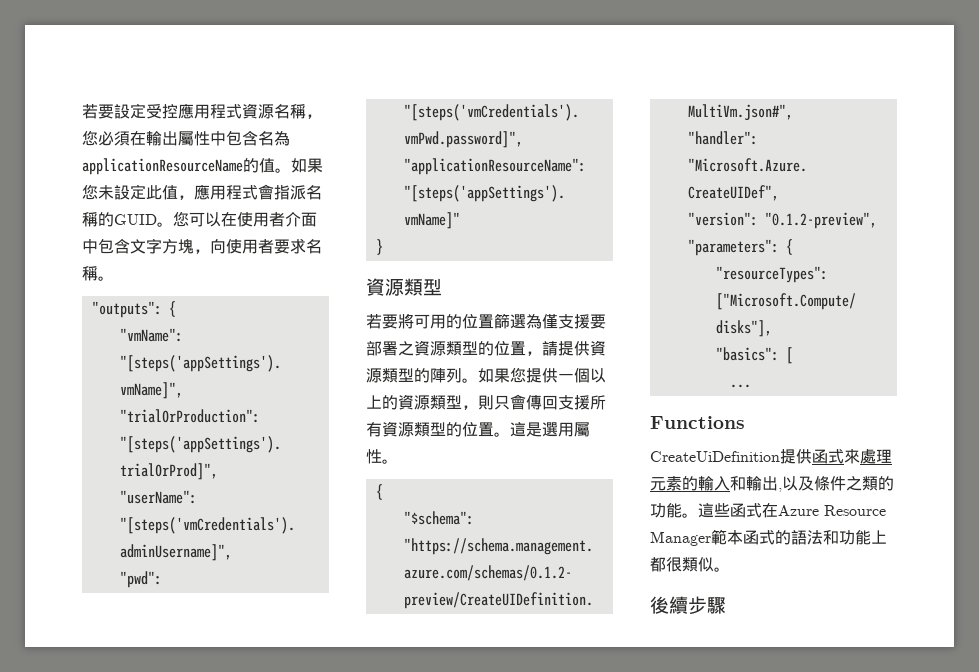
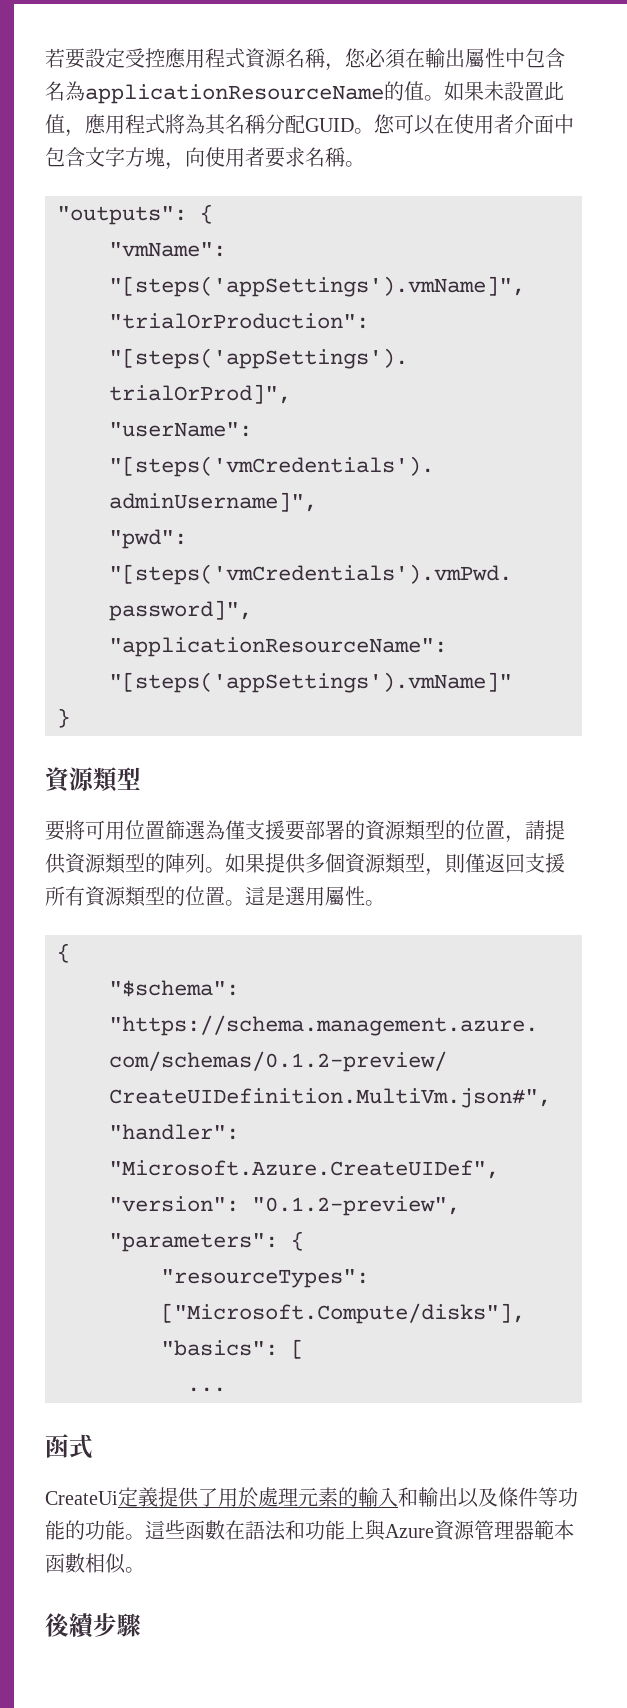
[82,184,146,200] 您未設定 -> [484,81,544,101] 未設置
[258,184,322,200] [82,212,114,227] 會指派名稱的 -> [165,114,305,135] 將為其名稱分配
[366,314,382,329] 若 -> (141, 778) none
[446,314,462,329] 的 -> (125, 830) none
[398,341,414,356] 之 -> [345,820,365,840] 的
[510,367,606,383] [366,395,398,410] 您提供一個以上的 -> [265,853,345,874] 提供多個
[494,394,542,410] 只會傳 -> [465,853,505,873] 僅返
[650,416,745,429] [650,449,860,464] Functions // CreateUiDefinition提供函式來 -> [45,1434,93,1459] [45,1487,258,1508] 函式 // CreateUi定義提供了用於
[778,488,782,492] , -> (458, 1497) none
[846,476,878,491] 之類 -> [538,1487,578,1507] [45,1520,65,1540] 等功能
[746,503,886,518] [650,529,887,546] [650,557,698,572] 式在Azure Resource Manager範本函式的語法和功能上都很類 -> [205,1519,574,1541] [45,1553,105,1573] 數在語法和功能上與Azure資源管理器範本函數相

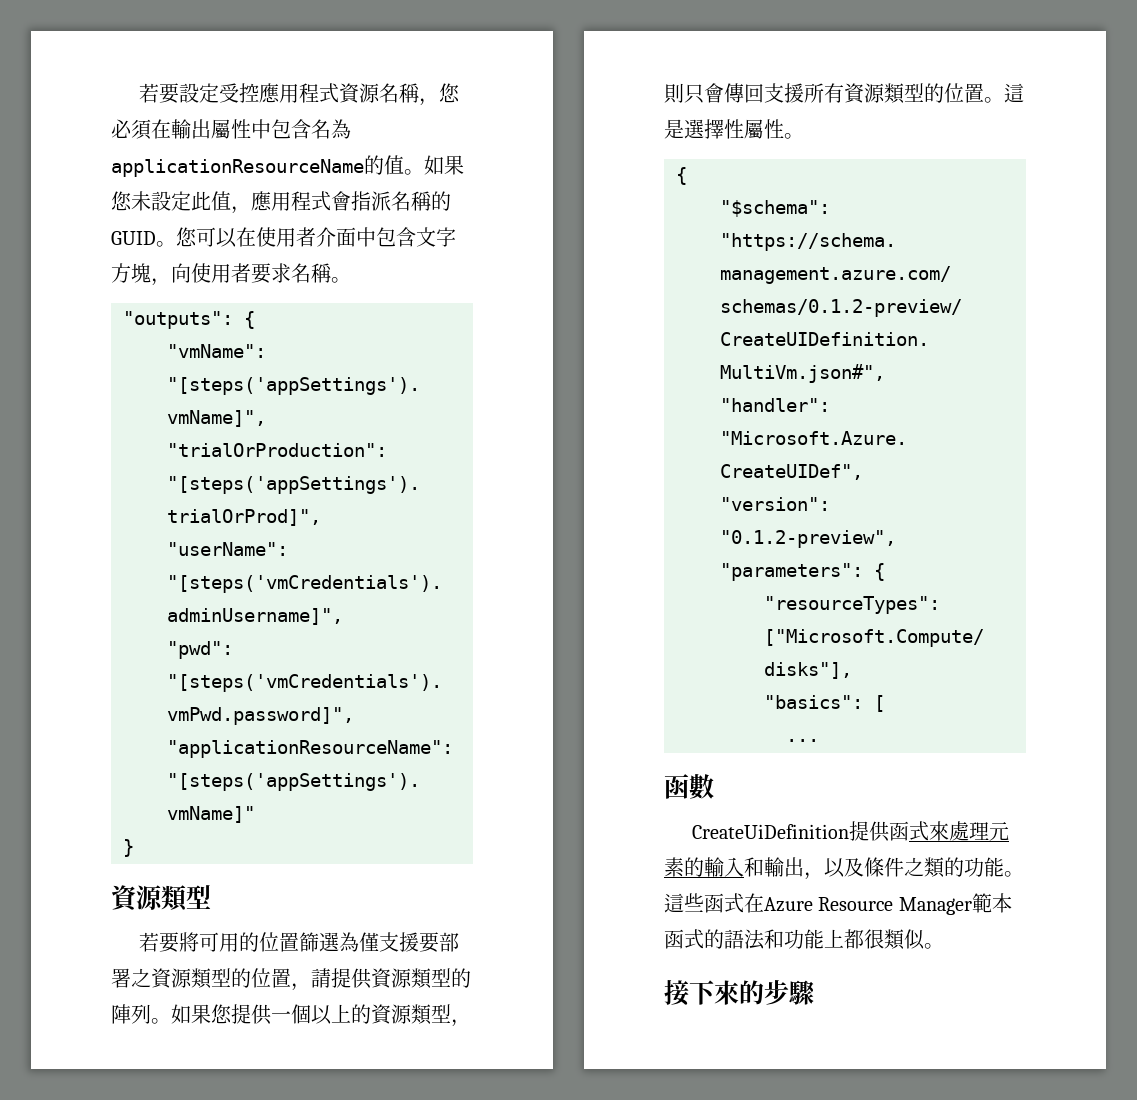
[484,81,544,101] 未設置 -> [111,191,191,211] 您未設定
[165,114,305,135] 將為其名稱分配 -> [331,191,451,211] 會指派名稱的
(141, 778) none -> [138,932,159,952] 若
(125, 830) none -> [238,932,259,952] 的
[345,820,365,840] 的 -> [131,968,151,987] 之
[265,853,345,874] 提供多個 -> [211,1004,371,1025] 您提供一個以上的
[465,853,505,873] 僅返 -> [684,83,744,104] 只會傳
[305,887,325,906] 用 -> [704,119,744,139] 擇性
[69,1434,93,1459] [45,1487,258,1508] 式 // CreateUi定義提供了用於 -> [689,774,714,799] [691,821,949,842] 數 // CreateUiDefinition提供函式來
(458, 1497) none -> [804,872,824,880] ，
[538,1487,578,1507] [45,1520,65,1540] 等功能 -> [904,857,945,878] 之類
[205,1519,574,1541] [45,1553,105,1573] 數在語法和功能上與Azure資源管理器範本函數相 -> [724,893,1012,915] [664,929,905,950] 式在Azure Resource Manager範本函式的語法和功能上都很類
[45,1613,95,1638] 後續 -> [664,980,764,1006] 接下來的

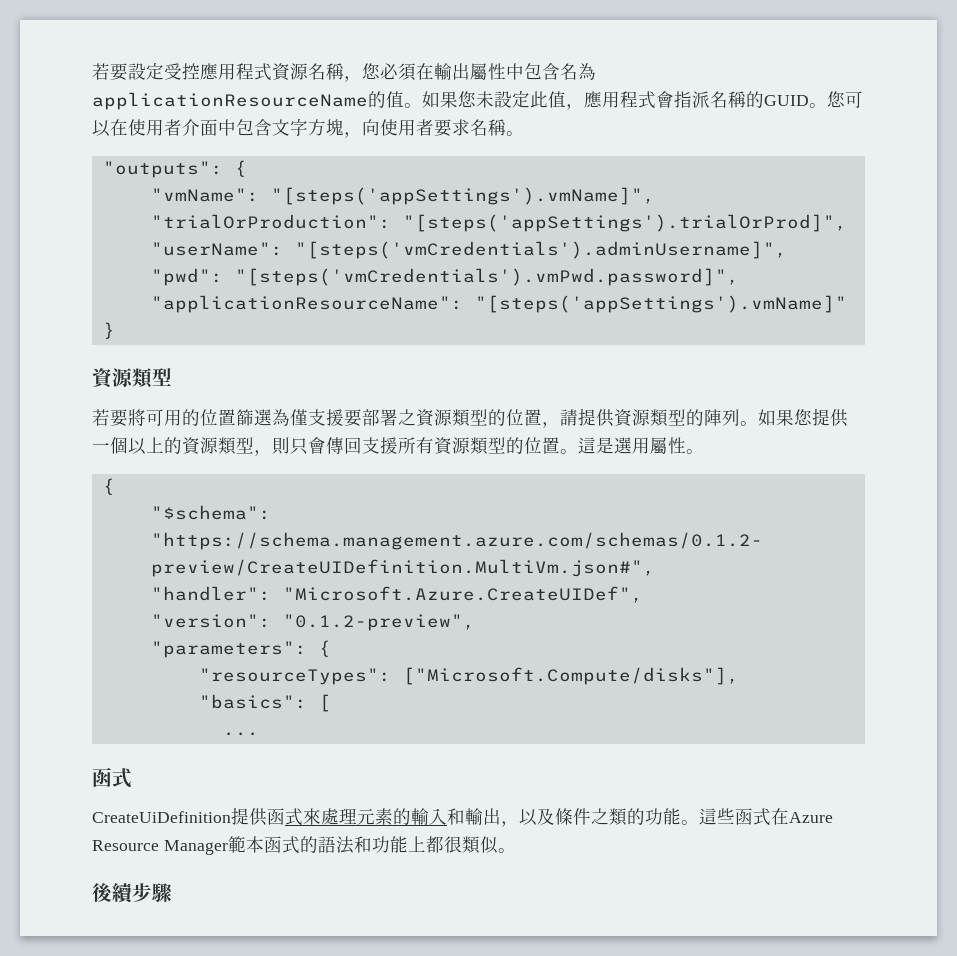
[704,119,744,139] 擇性 -> [632,437,650,454] 用
[689,774,714,799] 數 -> [112,768,132,788] 式
[664,980,764,1006] 接下來的 -> [92,883,134,903] 後續

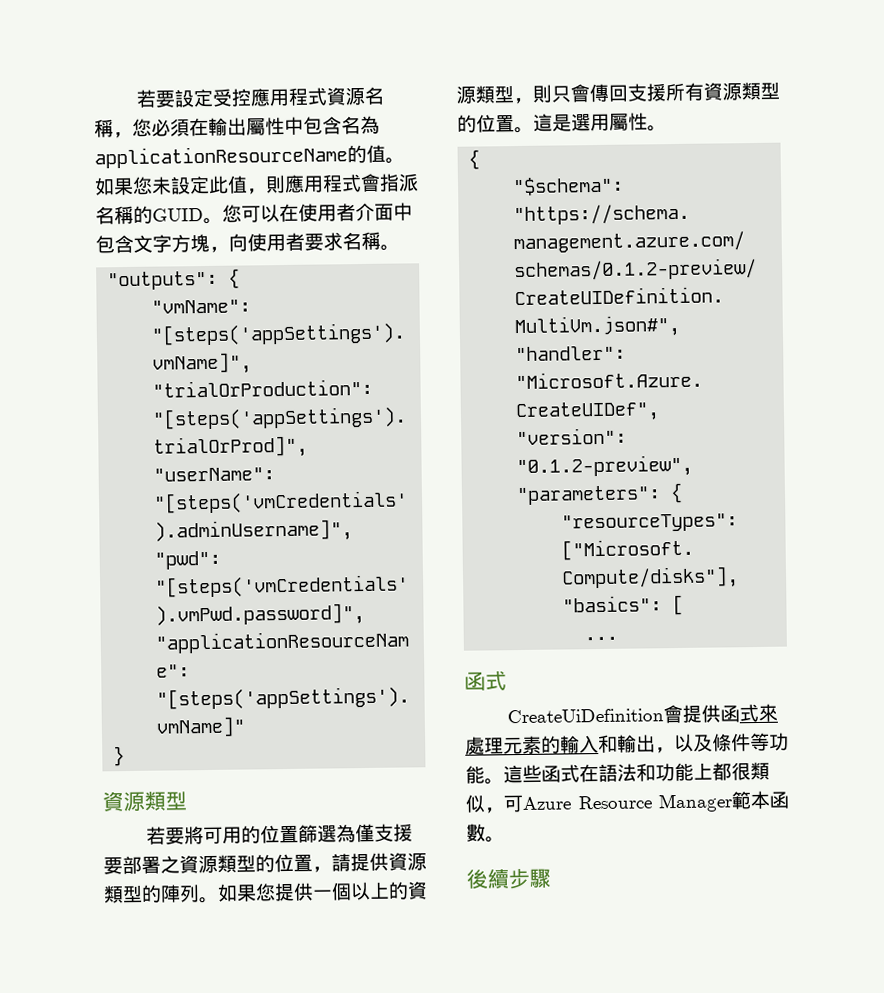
(584, 107) none -> [265,174,286,194] 則
(231, 817) none -> [662,704,683,724] 會
[591,808,645,826] 之類的 -> [750,732,770,752] 等
[789,812,833,823] [92,836,318,855] Azure Resource Manager範本函式的 -> (599, 773) none
(498, 845) none -> [484,790,790,814] [466,823,486,842] ，可Azure Resource Manager範本函數

